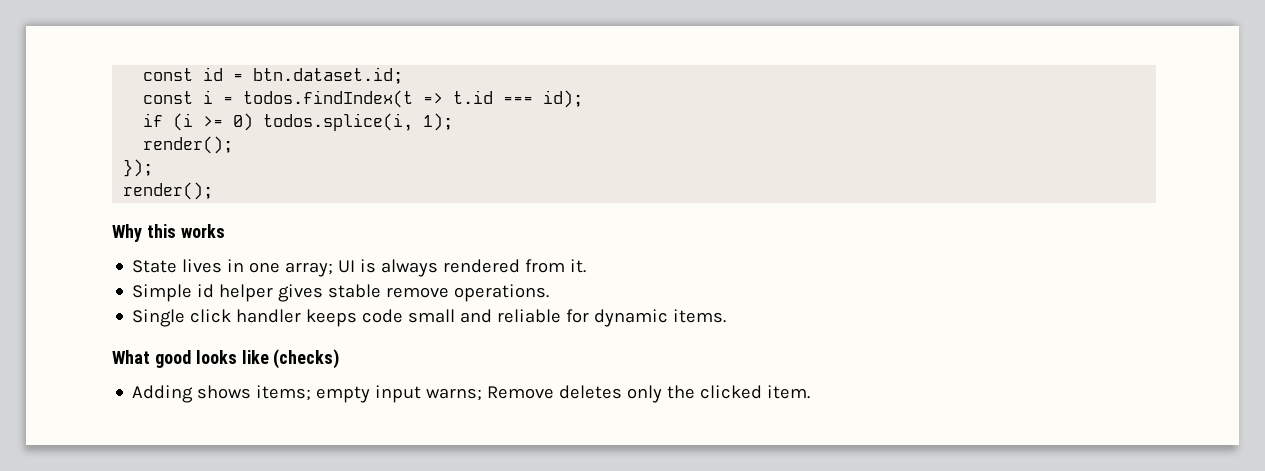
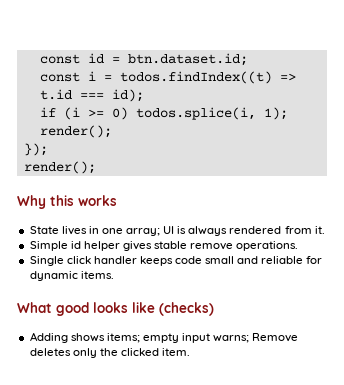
[243,90,414,108] todos.findIndex(t -> [119,71,272,84] todos.findIndex((t)

